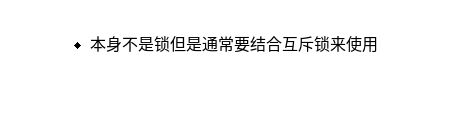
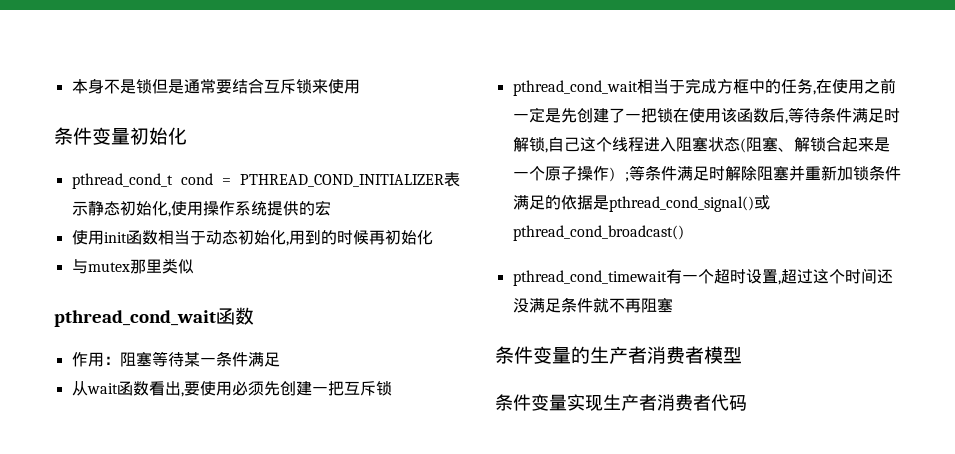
(378, 45) none -> [54,127,187,145] [71,172,460,189] [71,200,331,217] [71,229,433,246] [71,258,194,274] [54,307,254,327] [71,351,280,367] [71,381,392,397] [512,78,896,96] [512,107,900,124] [512,136,890,153] [512,165,901,182] [512,195,770,212] [512,225,684,241] [512,268,893,286] [512,297,673,313] [495,346,742,364] [495,394,747,411] // 条件变量初始化 // pthread_cond_t cond = PTHREAD_COND_INITIALIZER表示静态初始化,使用操作系统提供的宏 // 使用init函数相当于动态初始化,用到的时候再初始化 // 与mutex那里类似 // pthread_cond_wait函数 // 作用：阻塞等待某一条件满足 // 从wait函数看出,要使用必须先创建一把互斥锁 // pthread_cond_wait相当于完成方框中的任务,在使用之前一定是先创建了一把锁在使用该函数后,等待条件满足时解锁,自己这个线程进入阻塞状态(阻塞、解锁合起来是一个原子操作) ;等条件满足时解除阻塞并重新加锁条件满足的依据是pthread_cond_signal()或pthread_cond_broadcast() // pthread_cond_timewait有一个超时设置,超过这个时间还没满足条件就不再阻塞 // 条件变量的生产者消费者模型 // 条件变量实现生产者消费者代码

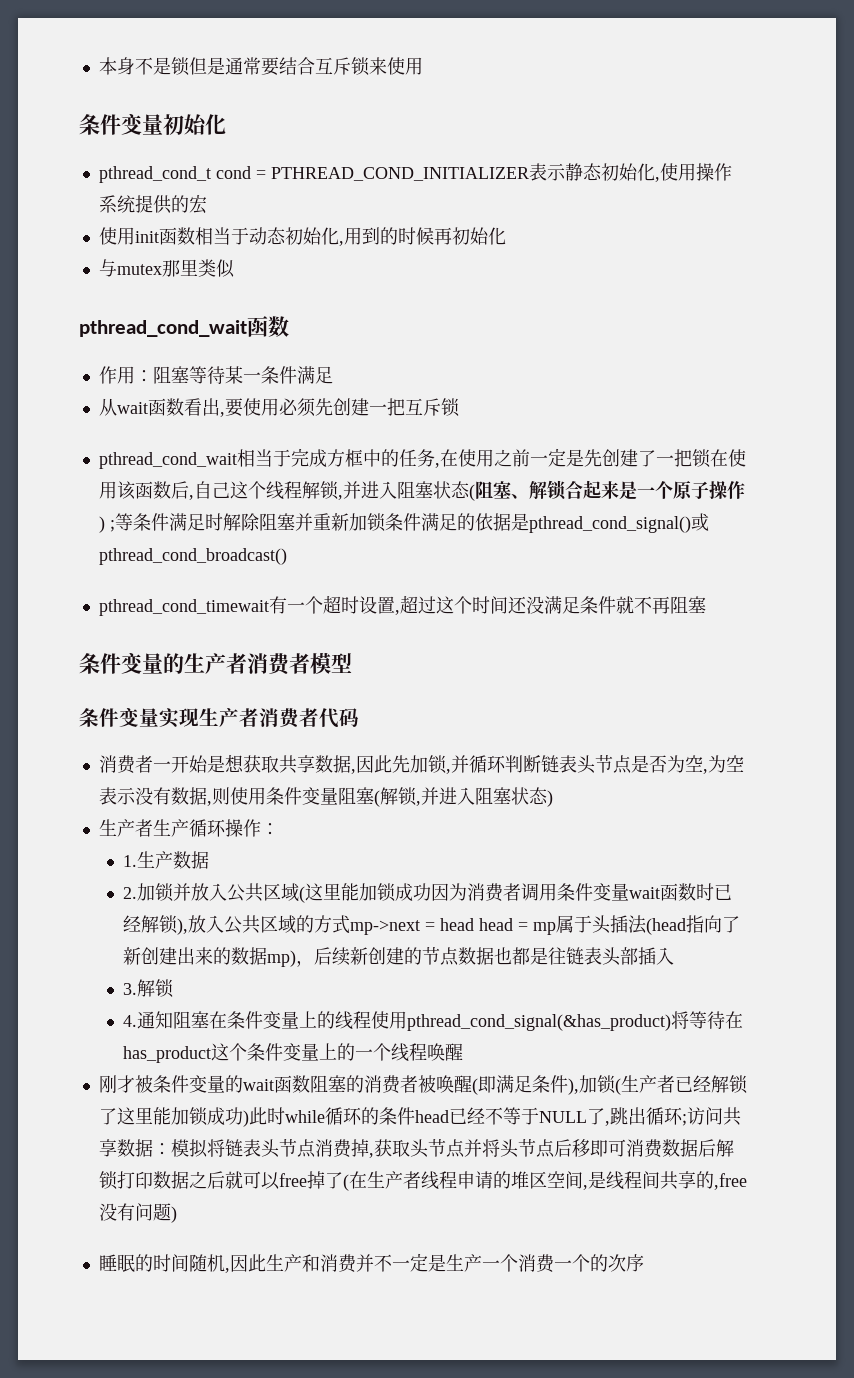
[787,107,900,123] [512,137,548,153] 等待条件满足时解锁, -> (194, 497) none
(644, 144) none -> [301,481,361,500] 解锁,并
(747, 403) none -> [98,754,744,774] [98,787,553,807] [98,819,279,837] [122,851,209,869] [122,883,732,903] [122,915,740,935] [122,947,674,967] [122,979,174,998] [122,1011,743,1031] [122,1043,463,1063] [98,1075,748,1095] [98,1107,741,1127] [98,1139,734,1158] [98,1171,747,1191] [98,1203,177,1223] [98,1253,644,1273] // 消费者一开始是想获取共享数据,因此先加锁,并循环判断链表头节点是否为空,为空表示没有数据,则使用条件变量阻塞(解锁,并进入阻塞状态) // 生产者生产循环操作： // 1.生产数据 // 2.加锁并放入公共区域(这里能加锁成功因为消费者调用条件变量wait函数时已经解锁),放入公共区域的方式mp->next = head head = mp属于头插法(head指向了新创建出来的数据mp)，后续新创建的节点数据也都是往链表头部插入 // 3.解锁 // 4.通知阻塞在条件变量上的线程使用pthread_cond_signal(&has_product)将等待在has_product这个条件变量上的一个线程唤醒 // 刚才被条件变量的wait函数阻塞的消费者被唤醒(即满足条件),加锁(生产者已经解锁了这里能加锁成功)此时while循环的条件head已经不等于NULL了,跳出循环;访问共享数据：模拟将链表头节点消费掉,获取头节点并将头节点后移即可消费数据后解锁打印数据之后就可以free掉了(在生产者线程申请的堆区空间,是线程间共享的,free没有问题) // 睡眠的时间随机,因此生产和消费并不一定是生产一个消费一个的次序

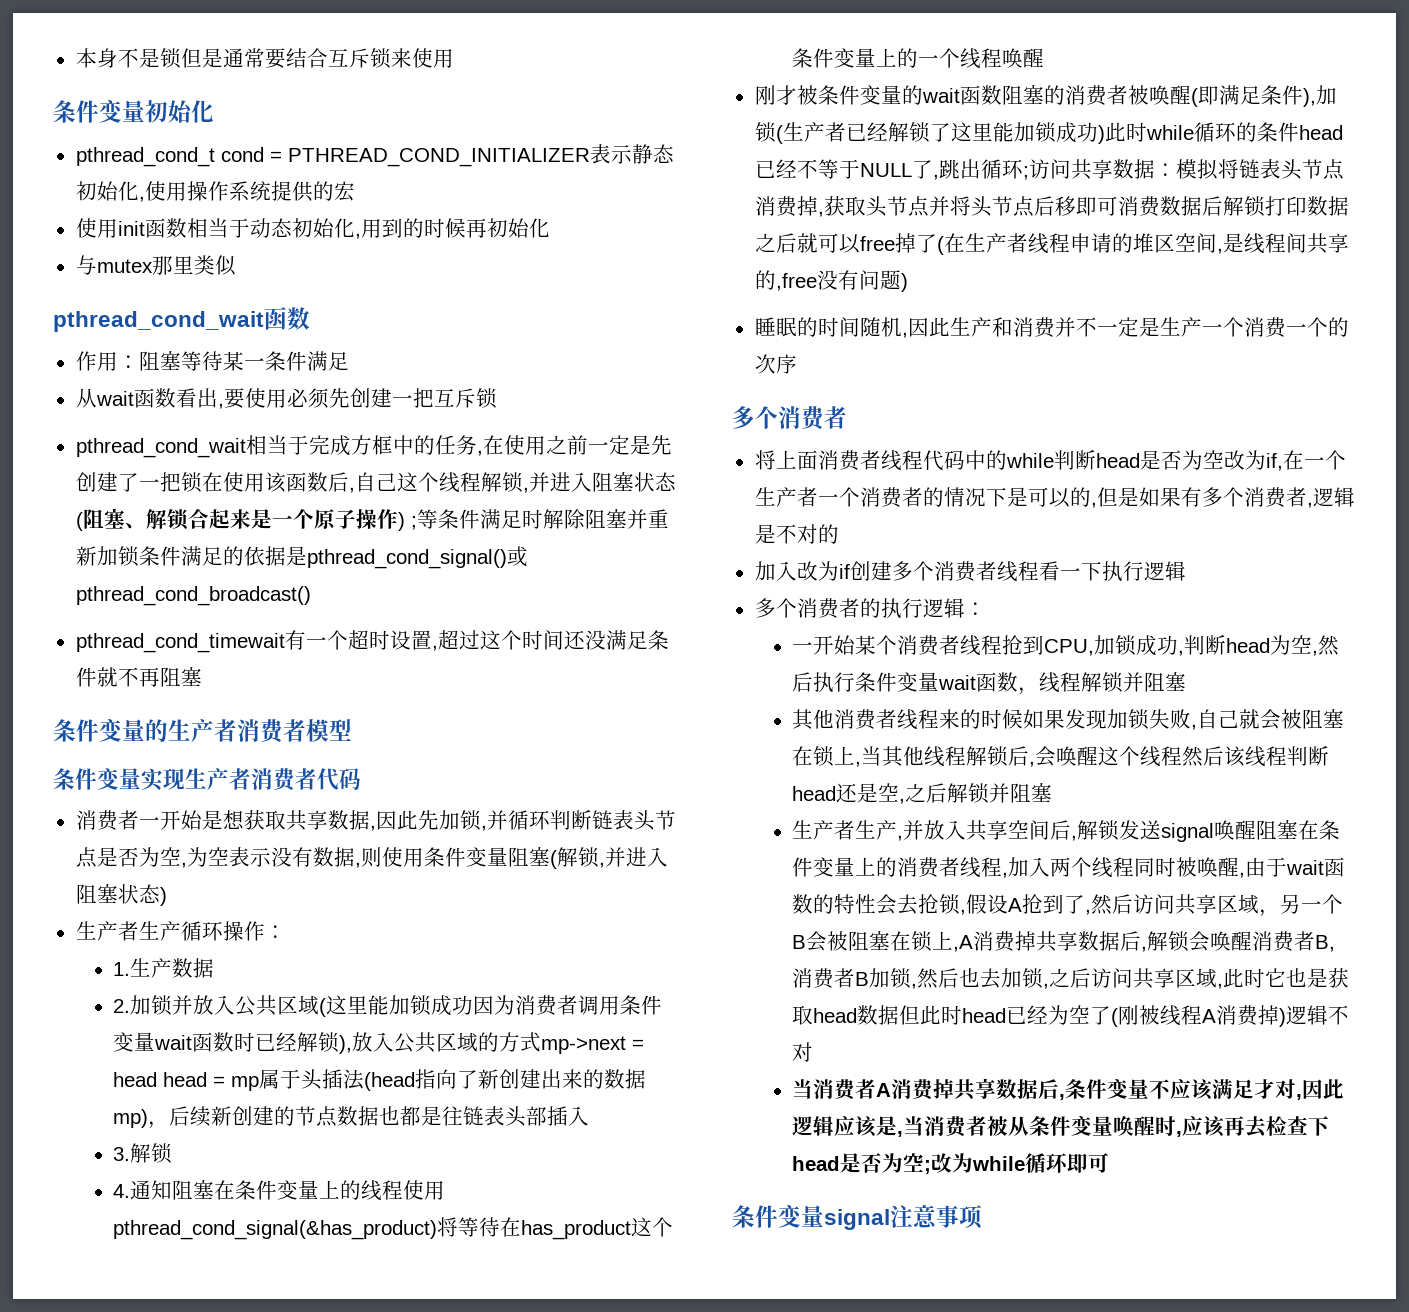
(644, 1263) none -> [732,406,847,430] [754,450,1346,471] [754,487,1355,508] [754,524,839,544] [754,561,1186,582] [754,598,986,619] [792,635,1340,656] [792,672,1187,695] [792,709,1345,730] [792,746,1330,767] [792,783,1053,804] [792,820,1341,842] [792,857,1346,878] [792,894,1344,917] [792,931,1336,952] [792,968,1350,989] [792,1005,1350,1027] [792,1042,814,1062] [792,1078,1345,1100] [792,1115,1330,1138] [792,1153,1110,1174] [732,1205,983,1230] // 多个消费者 // 将上面消费者线程代码中的while判断head是否为空改为if,在一个生产者一个消费者的情况下是可以的,但是如果有多个消费者,逻辑是不对的 // 加入改为if创建多个消费者线程看一下执行逻辑 // 多个消费者的执行逻辑： // 一开始某个消费者线程抢到CPU,加锁成功,判断head为空,然后执行条件变量wait函数，线程解锁并阻塞 // 其他消费者线程来的时候如果发现加锁失败,自己就会被阻塞在锁上,当其他线程解锁后,会唤醒这个线程然后该线程判断head还是空,之后解锁并阻塞 // 生产者生产,并放入共享空间后,解锁发送signal唤醒阻塞在条件变量上的消费者线程,加入两个线程同时被唤醒,由于wait函数的特性会去抢锁,假设A抢到了,然后访问共享区域，另一个B会被阻塞在锁上,A消费掉共享数据后,解锁会唤醒消费者B,消费者B加锁,然后也去加锁,之后访问共享区域,此时它也是获取head数据但此时head已经为空了(刚被线程A消费掉)逻辑不对 // 当消费者A消费掉共享数据后,条件变量不应该满足才对,因此逻辑应该是,当消费者被从条件变量唤醒时,应该再去检查下head是否为空;改为while循环即可 // 条件变量signal注意事项

